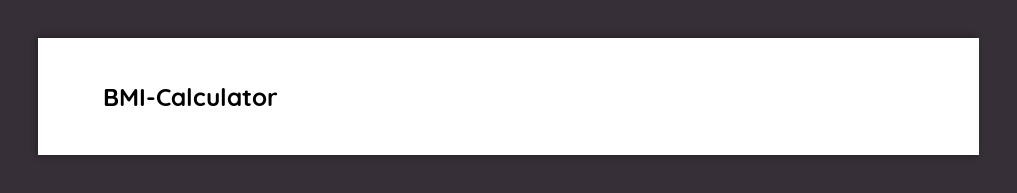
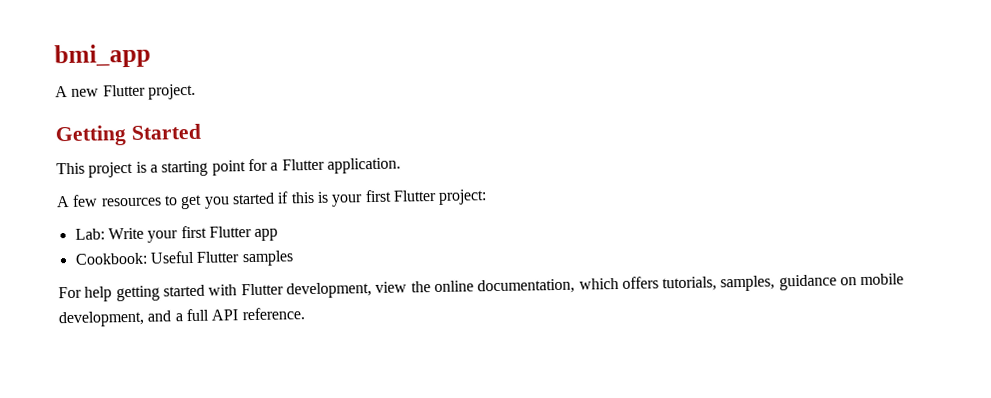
[103,88,278,106] BMI-Calculator -> [54,43,151,69] [55,83,196,100] [55,123,201,147] [56,157,401,178] [56,189,488,210] [74,225,279,243] [74,250,294,267] [58,273,905,302] [58,307,305,328] bmi_app // A new Flutter project. // Getting Started // This project is a starting point for a Flutter application. // A few resources to get you started if this is your first Flutter project: // Lab: Write your first Flutter app // Cookbook: Useful Flutter samples // For help getting started with Flutter development, view the online documentation, which offers tutorials, samples, guidance on mobile development, and a full API reference.

